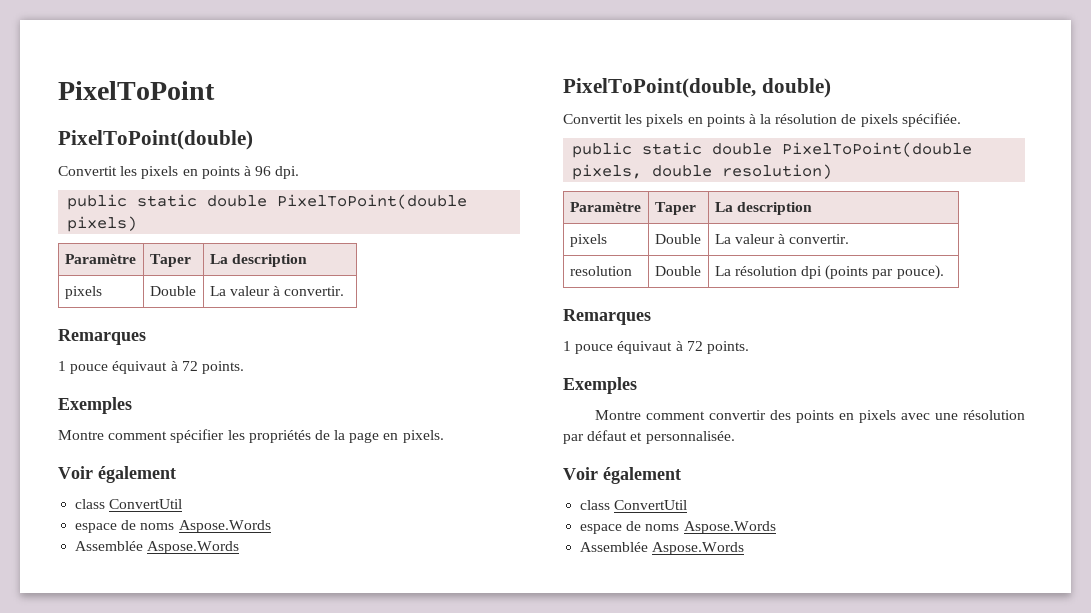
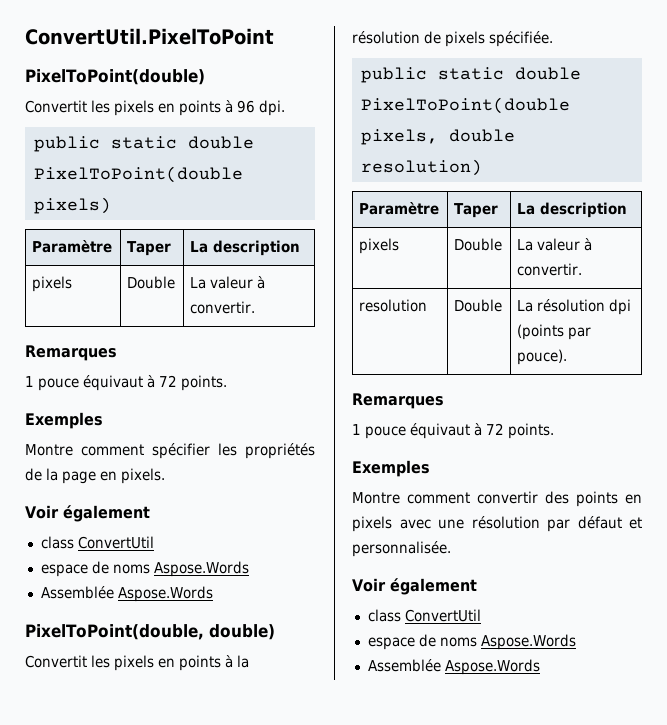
[58,81,215,100] PixelToPoint -> [25,28,274,45] ConvertUtil.PixelToPoint

